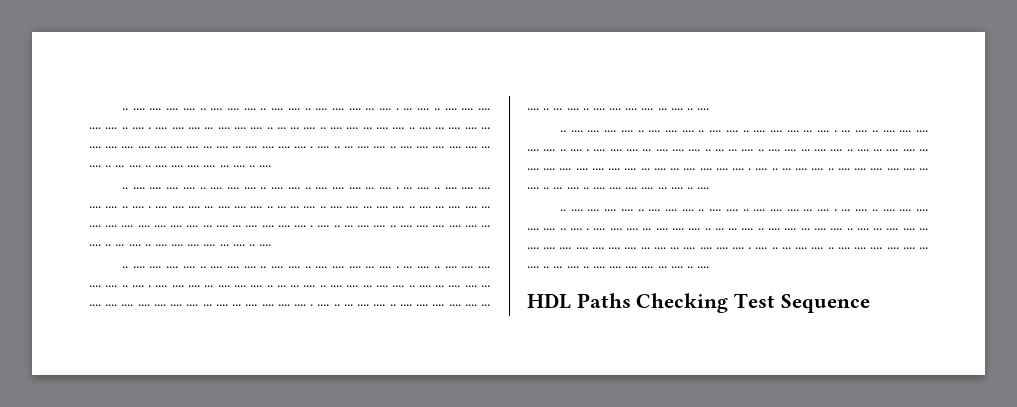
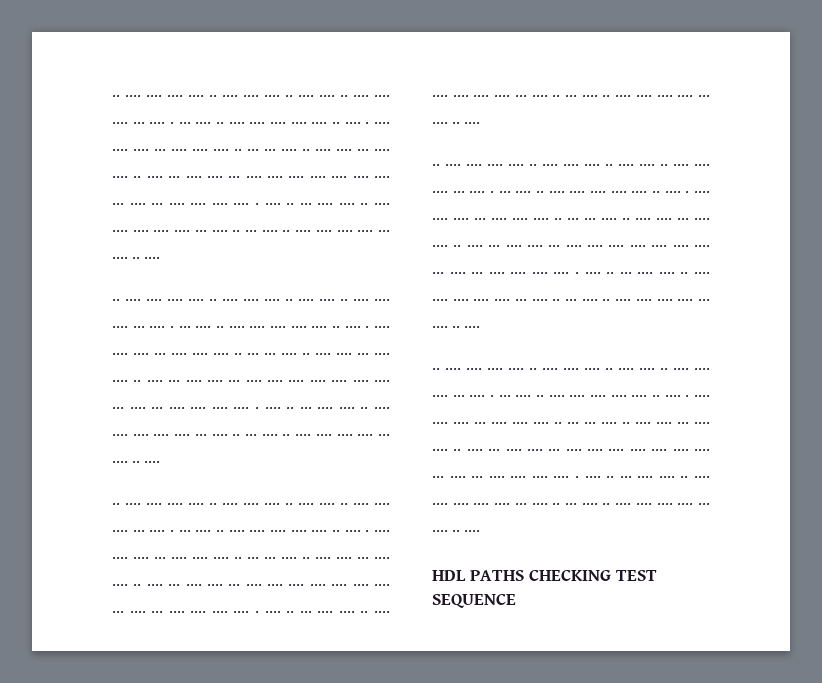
[576,293,870,313] Paths Checking Test Sequence -> [470,570,657,581] [432,594,516,608] PATHS CHECKING TEST SEQUENCE

